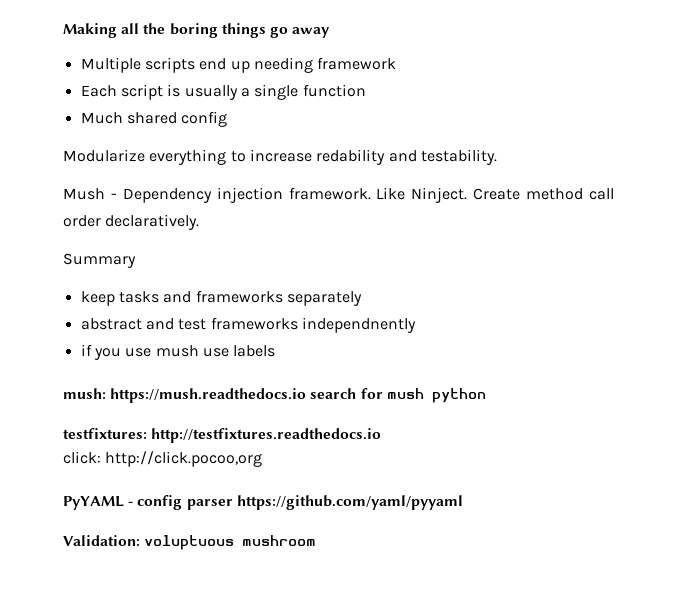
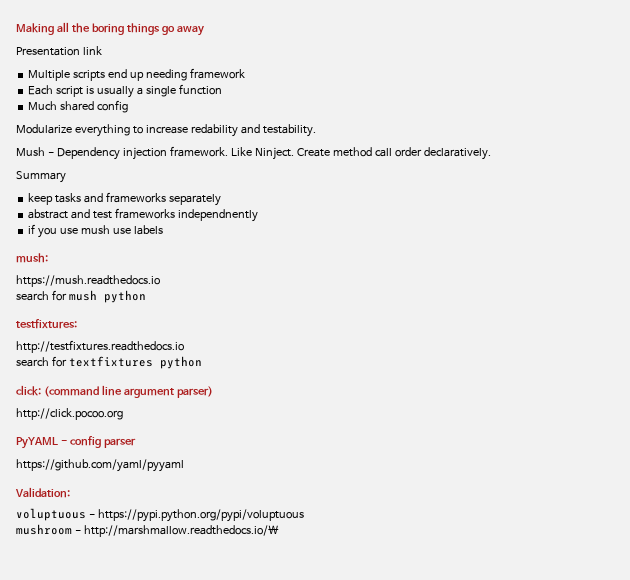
(331, 32) none -> [16,46,102,56] // Presentation link
(106, 393) none -> (48, 258) //
(307, 395) none -> (160, 281) //
(147, 433) none -> (77, 324) //
[63,451,263,467] click: http://click.pocoo,org -> [16,356,202,369] [16,385,213,398] [16,408,123,420] search for textfixtures python // click: (command line argument parser) // http://click.pocoo.org
(233, 504) none -> (136, 443) //
[144,535,317,550] voluptuous mushroom -> [16,508,304,522] [16,524,279,537] // voluptuous - https://pypi.python.org/pypi/voluptuous // mushroom - http://marshmallow.readthedocs.io/\

